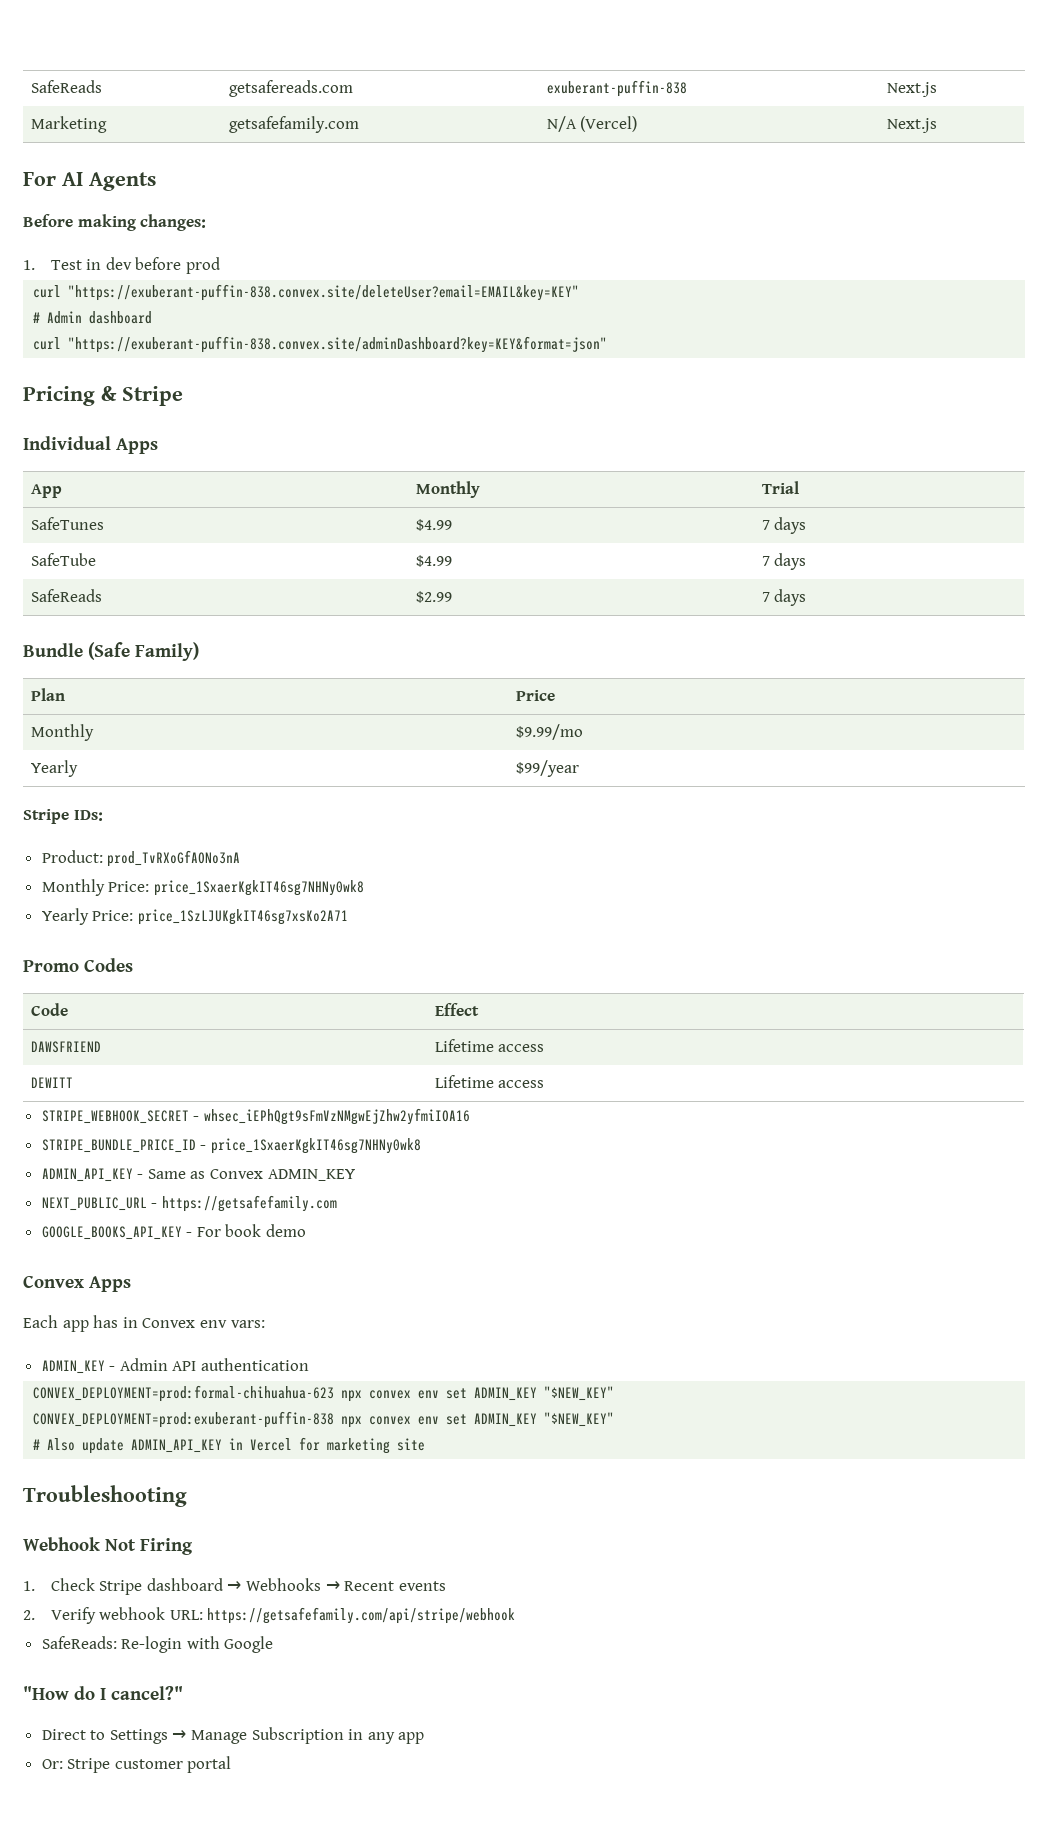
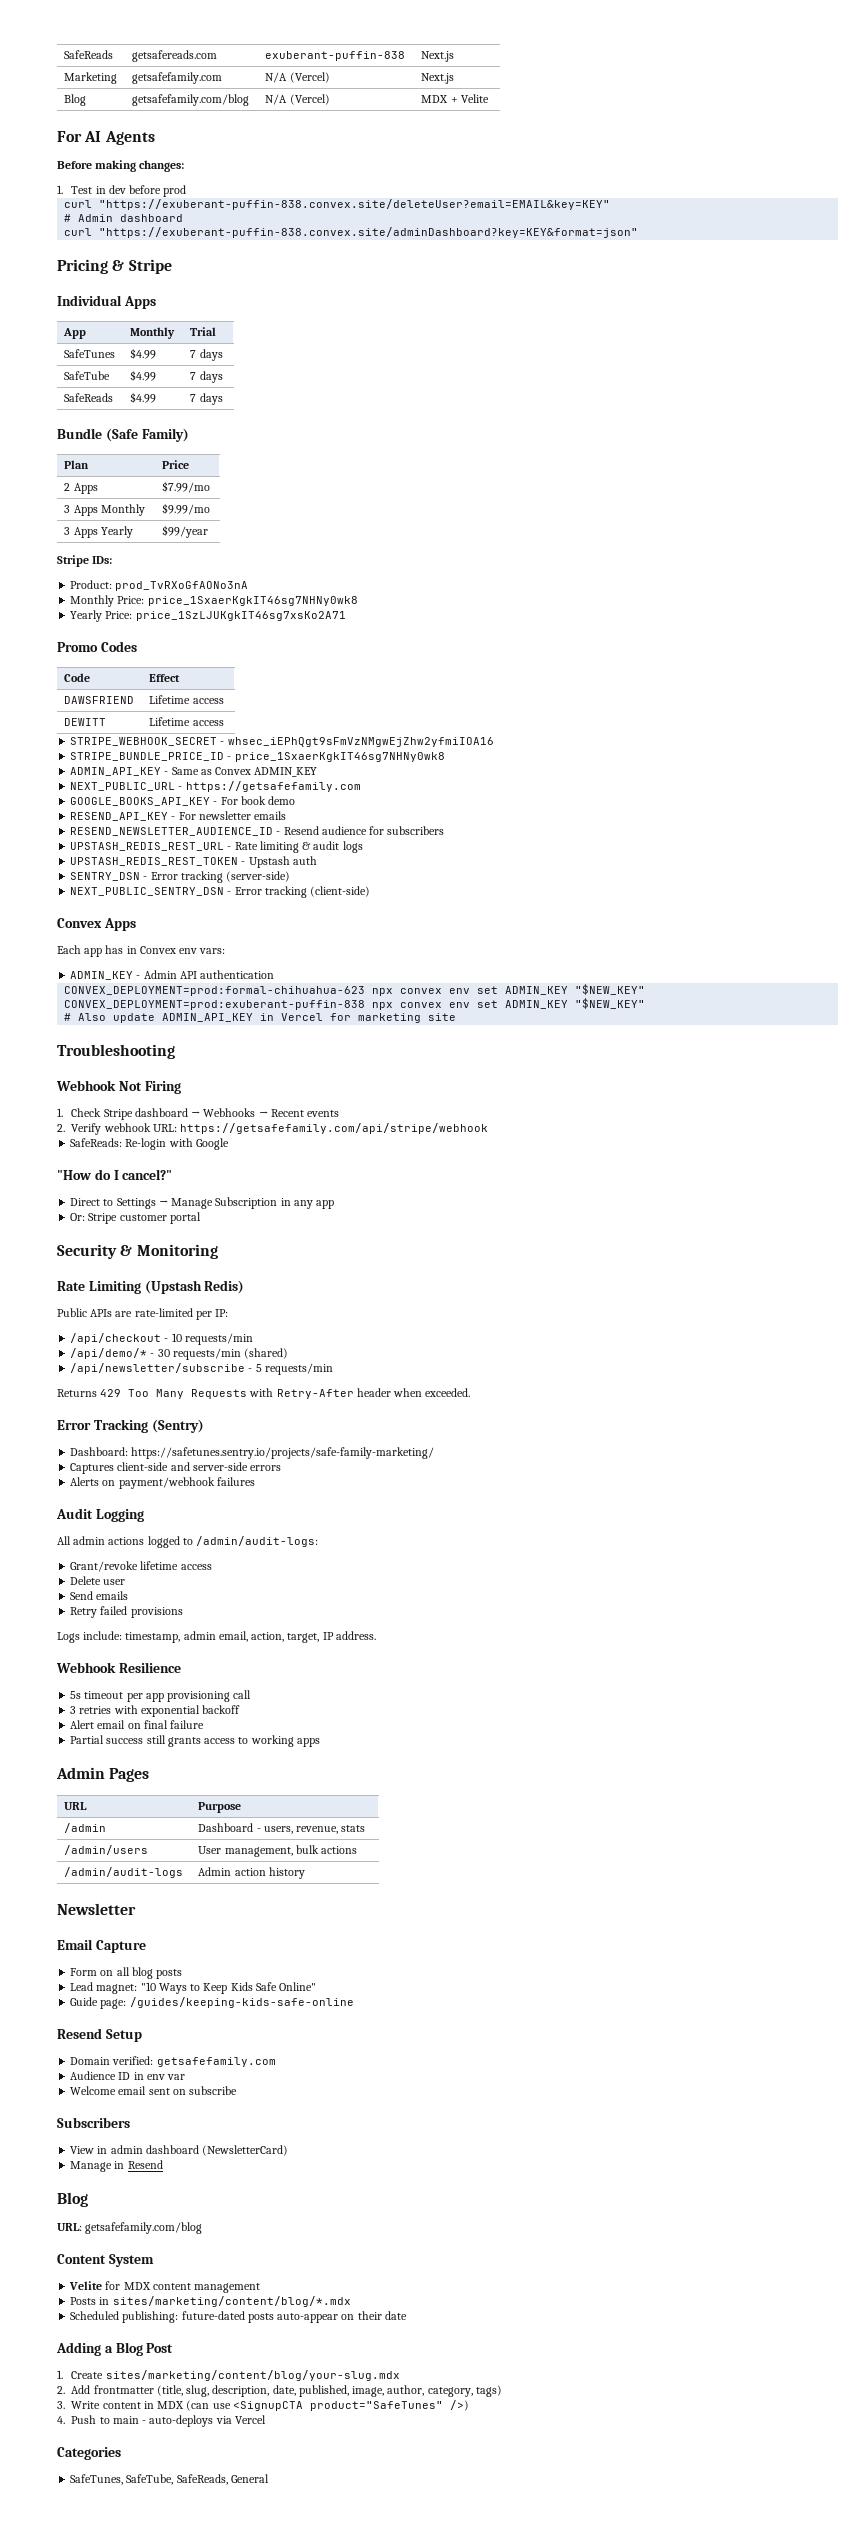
(937, 125) none -> [64,94,87,106] [132,94,250,106] [265,94,330,105] [421,94,489,103] // Blog | getsafefamily.com/blog | N/A (Vercel) | MDX + Velite
[415,591,452,603] $2.99 -> [130,392,157,403] $4.99
(555, 695) none -> [64,483,98,494] [162,481,211,493] [64,505,98,516] 2 Apps | $7.99/mo // 3 Apps
(583, 732) none -> [64,527,98,538] 3 Apps
(307, 1230) none -> [70,811,287,821] [70,826,445,836] [70,841,363,853] [70,856,317,868] [70,871,291,883] [70,886,371,898] // RESEND_API_KEY - For newsletter emails // RESEND_NEWSLETTER_AUDIENCE_ID - Resend audience for subscribers // UPSTASH_REDIS_REST_URL - Rate limiting & audit logs // UPSTASH_REDIS_REST_TOKEN - Upstash auth // SENTRY_DSN - Error tracking (server-side) // NEXT_PUBLIC_SENTRY_DSN - Error tracking (client-side)
(232, 1764) none -> [57,1244,218,1259] [57,1280,245,1294] [57,1308,229,1320] [70,1333,253,1345] [70,1348,289,1360] [70,1363,333,1375] [57,1388,471,1399] [57,1419,204,1433] [70,1447,435,1459] [70,1462,282,1474] [70,1477,255,1489] [56,1508,144,1522] [57,1536,319,1548] [70,1561,212,1572] [70,1576,126,1585] [70,1591,129,1600] [70,1606,183,1618] [57,1631,376,1643] [56,1662,181,1673] [70,1690,252,1702] [70,1705,241,1717] [70,1720,205,1729] [70,1735,320,1747] [56,1767,150,1782] [64,1802,88,1810] [198,1802,242,1813] [64,1823,107,1833] [198,1823,366,1834] [64,1845,149,1855] [198,1845,358,1857] [64,1867,184,1878] [198,1867,305,1879] [57,1903,136,1915] [57,1939,146,1953] [70,1967,183,1979] [70,1982,317,1994] [70,1997,354,2009] [57,2028,142,2042] [70,2056,276,2067] [70,2071,186,2080] [70,2086,238,2095] [57,2117,130,2128] [70,2145,289,2156] [70,2160,163,2172] [57,2192,88,2207] [57,2222,203,2234] [57,2254,154,2267] [69,2281,261,2293] [70,2296,351,2307] [70,2311,407,2323] [56,2342,174,2356] [57,2370,400,2381] [57,2385,502,2397] [57,2400,469,2411] [57,2415,266,2427] [57,2447,121,2460] [70,2474,269,2485] // Security & Monitoring // Rate Limiting (Upstash Redis) // Public APIs are rate-limited per IP: // /api/checkout - 10 requests/min // /api/demo/* - 30 requests/min (shared) // /api/newsletter/subscribe - 5 requests/min // Returns 429 Too Many Requests with Retry-After header when exceeded. // Error Tracking (Sentry) // Dashboard: https://safetunes.sentry.io/projects/safe-family-marketing/ // Captures client-side and server-side errors // Alerts on payment/webhook failures // Audit Logging // All admin actions logged to /admin/audit-logs: // Grant/revoke lifetime access // Delete user // Send emails // Retry failed provisions // Logs include: timestamp, admin email, action, target, IP address. // Webhook Resilience // 5s timeout per app provisioning call // 3 retries with exponential backoff // Alert email on final failure // Partial success still grants access to working apps // Admin Pages // URL | Purpose // /admin | Dashboard - users, revenue, stats // /admin/users | User management, bulk actions // /admin/audit-logs | Admin action history // Newsletter // Email Capture // Form on all blog posts // Lead magnet: "10 Ways to Keep Kids Safe Online" // Guide page: /guides/keeping-kids-safe-online // Resend Setup // Domain verified: getsafefamily.com // Audience ID in env var // Welcome email sent on subscribe // Subscribers // View in admin dashboard (NewsletterCard) // Manage in Resend // Blog // URL: getsafefamily.com/blog // Content System // Velite for MDX content management // Posts in sites/marketing/content/blog/*.mdx // Scheduled publishing: future-dated posts auto-appear on their date // Adding a Blog Post // 1. Create sites/marketing/content/blog/your-slug.mdx // 2. Add frontmatter (title, slug, description, date, published, image, author, category, tags) // 3. Write content in MDX (can use <SignupCTA product="SafeTunes" />) // 4. Push to main - auto-deploys via Vercel // Categories // SafeTunes, SafeTube, SafeReads, General

